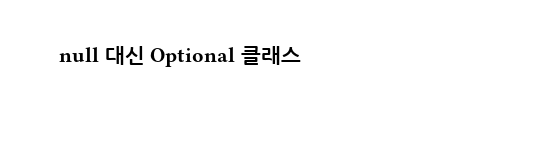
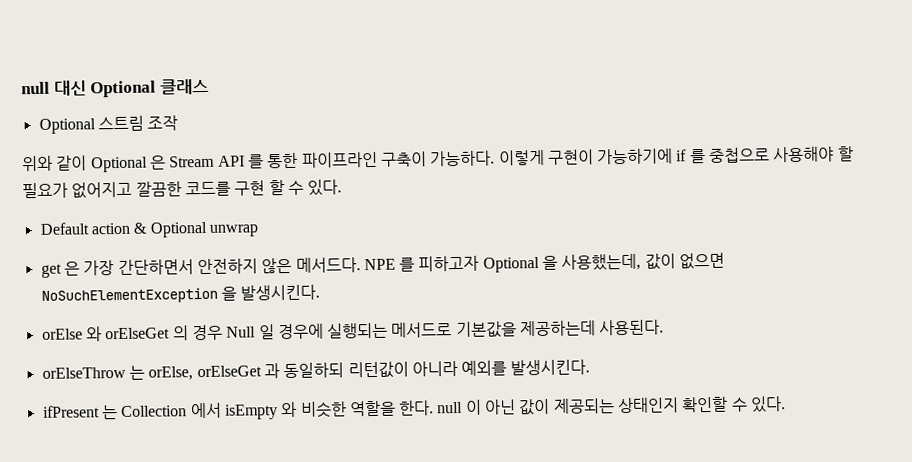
(302, 55) none -> [38,115,179,134] [22,146,854,173] [22,179,343,199] [39,221,259,238] [40,252,726,278] [40,284,321,304] [41,319,665,342] [41,359,591,381] [42,396,787,420] // Optional 스트림 조작 // 위와 같이 Optional 은 Stream API 를 통한 파이프라인 구축이 가능하다. 이렇게 구현이 가능하기에 if 를 중첩으로 사용해야 할 필요가 없어지고 깔끔한 코드를 구현 할 수 있다. // Default action & Optional unwrap // get 은 가장 간단하면서 안전하지 않은 메서드다. NPE 를 피하고자 Optional 을 사용했는데, 값이 없으면 NoSuchElementException 을 발생시킨다. // orElse 와 orElseGet 의 경우 Null 일 경우에 실행되는 메서드로 기본값을 제공하는데 사용된다. // orElseThrow 는 orElse, orElseGet 과 동일하되 리턴값이 아니라 예외를 발생시킨다. // ifPresent 는 Collection 에서 isEmpty 와 비슷한 역할을 한다. null 이 아닌 값이 제공되는 상태인지 확인할 수 있다.

